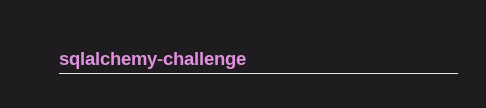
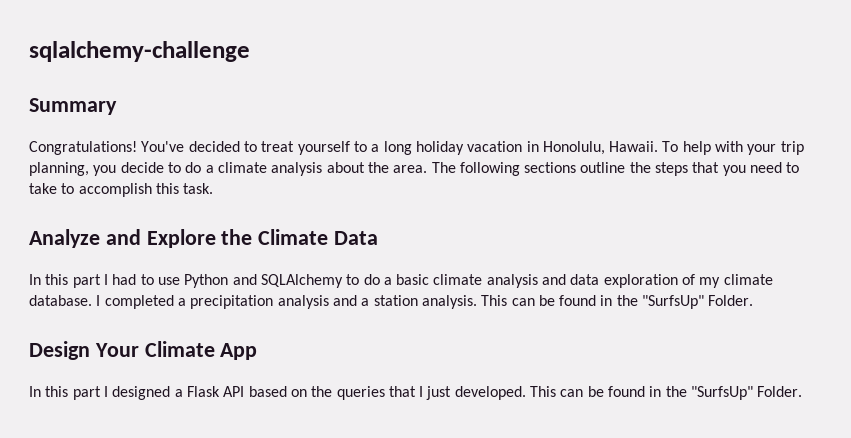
(246, 60) none -> [29,98,117,115] [29,141,804,155] [29,162,800,176] [29,183,214,197] [29,229,379,248] [29,274,773,288] [29,295,754,309] [29,341,258,360] [29,386,803,400] // Summary // Congratulations! You've decided to treat yourself to a long holiday vacation in Honolulu, Hawaii. To help with your trip planning, you decide to do a climate analysis about the area. The following sections outline the steps that you need to take to accomplish this task. // Analyze and Explore the Climate Data // In this part I had to use Python and SQLAlchemy to do a basic climate analysis and data exploration of my climate database. I completed a precipitation analysis and a station analysis. This can be found in the "SurfsUp" Folder. // Design Your Climate App // In this part I designed a Flask API based on the queries that I just developed. This can be found in the "SurfsUp" Folder.

